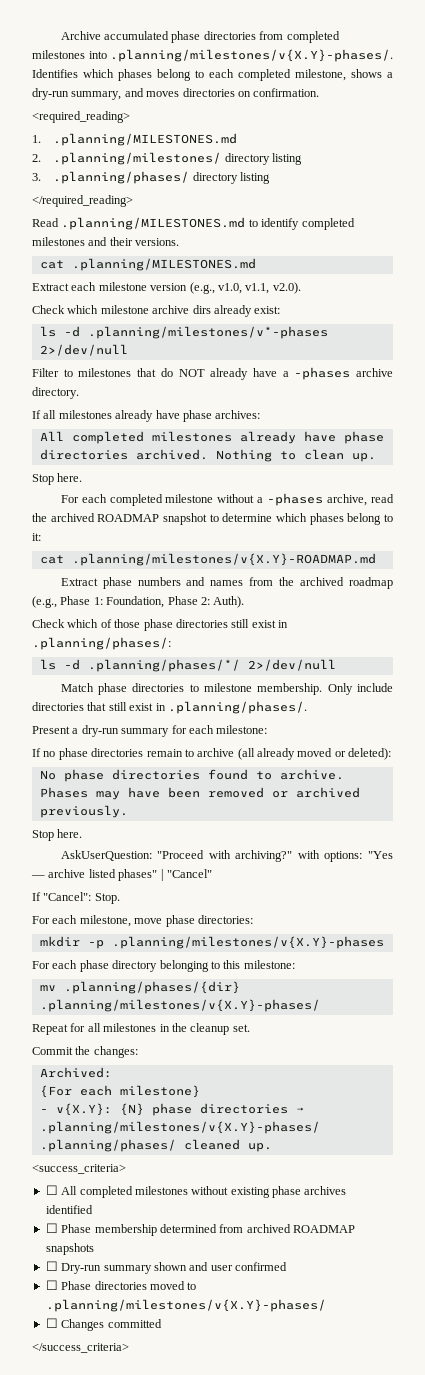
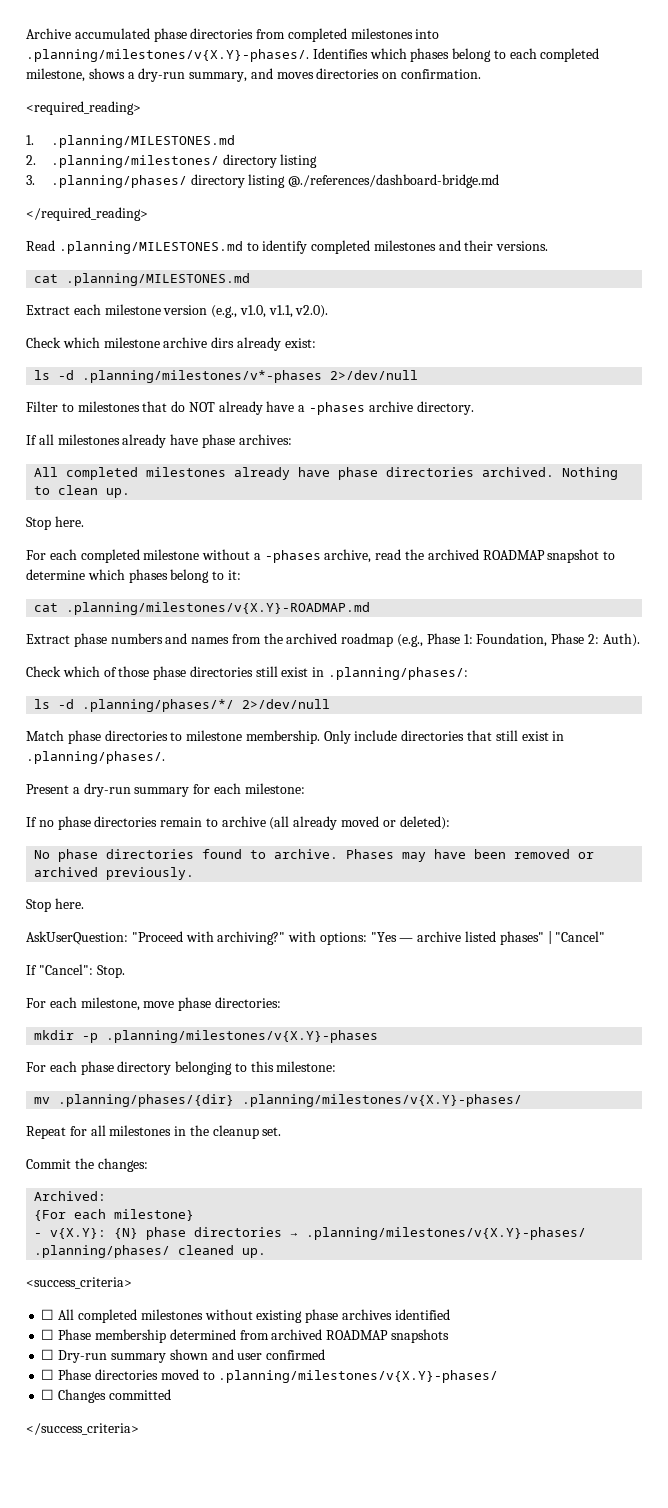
(271, 178) none -> [288,174,500,188] @./references/dashboard-bridge.md

